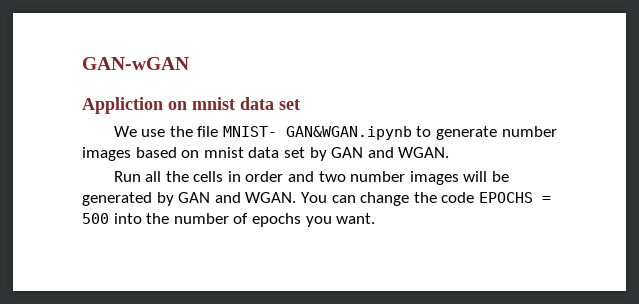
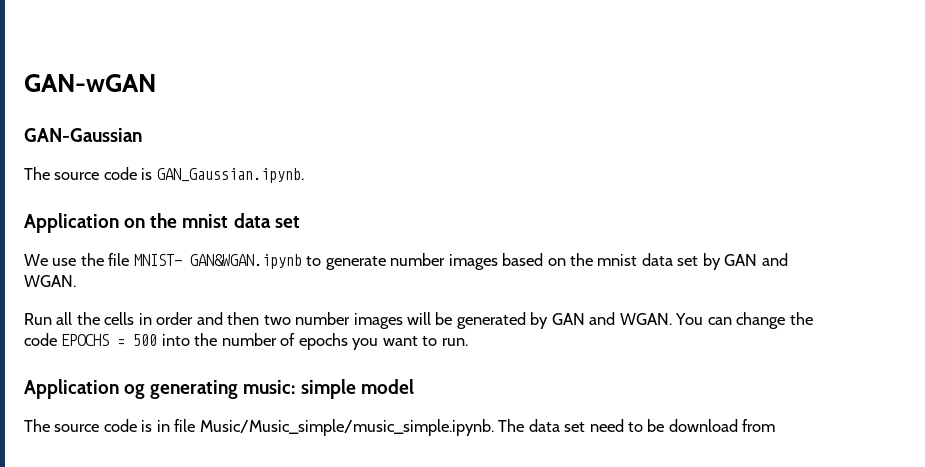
[82,97,187,114] Appliction on -> [24,128,142,142] [24,167,304,183] [24,213,178,233] GAN-Gaussian // The source code is GAN_Gaussian.ipynb. // Application on the
(200, 154) none -> [570,253,594,266] the
(315, 176) none -> [227,312,260,325] then
[336,213,376,224] want. -> [382,336,468,346] [24,379,414,399] [24,419,776,436] want to run. // Application og generating music: simple model // The source code is in file Music/Music_simple/music_simple.ipynb. The data set need to be download from

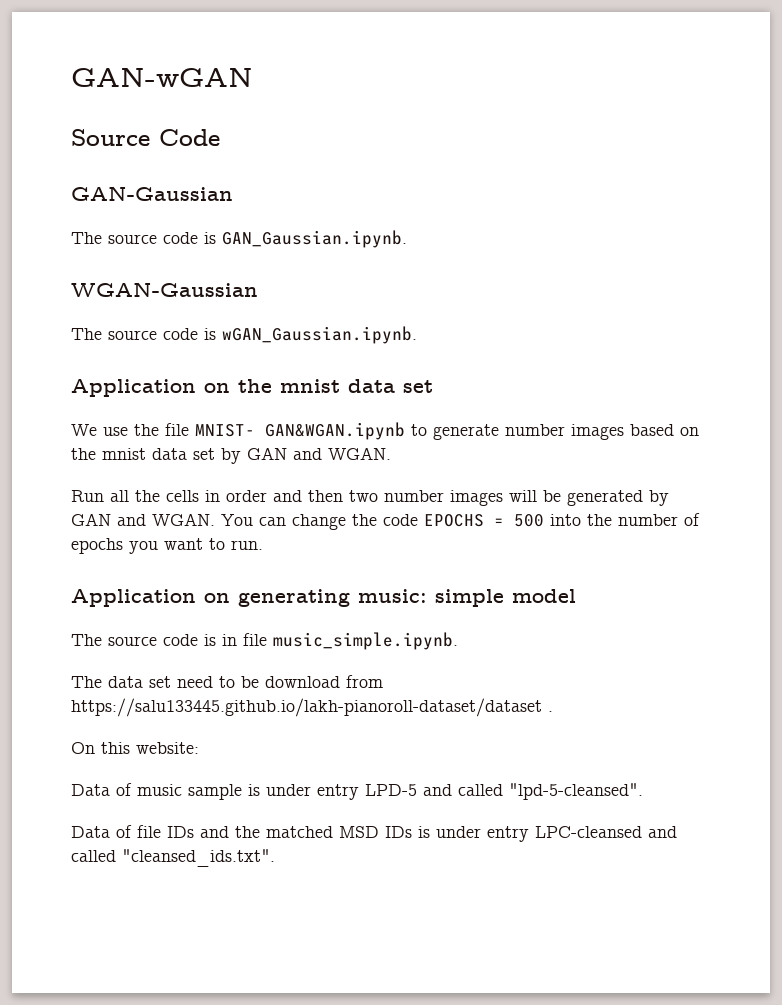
(156, 83) none -> [71,129,220,146] // Source Code
(304, 175) none -> [71,282,258,297] [71,326,417,344] // WGAN-Gaussian // The source code is wGAN_Gaussian.ipynb.
[124,384,146,399] og -> [204,593,230,603] on
[199,419,494,436] Music/Music_simple/music_simple.ipynb. -> [273,632,458,650] music_simple.ipynb. //
(776, 425) none -> [71,698,553,717] [71,742,199,754] [71,783,643,800] [71,825,677,842] [71,849,275,867] https://salu133445.github.io/lakh-pianoroll-dataset/dataset . // On this website: // Data of music sample is under entry LPD-5 and called "lpd-5-cleansed". // Data of file IDs and the matched MSD IDs is under entry LPC-cleansed and called "cleansed_ids.txt".

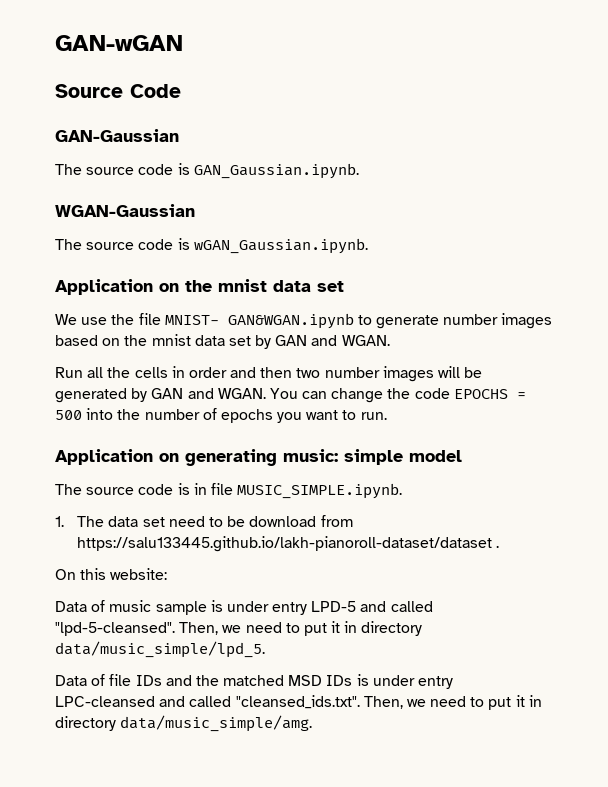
[273,632,458,650] music_simple.ipynb. // -> [237,483,403,499] [55,516,64,527] MUSIC_SIMPLE.ipynb. // 1.
(643, 791) none -> [179,621,423,636] [55,641,265,658] Then, we need to put it in directory data/music_simple/lpd_5.
(275, 858) none -> [363,695,542,710] [55,715,313,732] Then, we need to put it in directory data/music_simple/amg.

